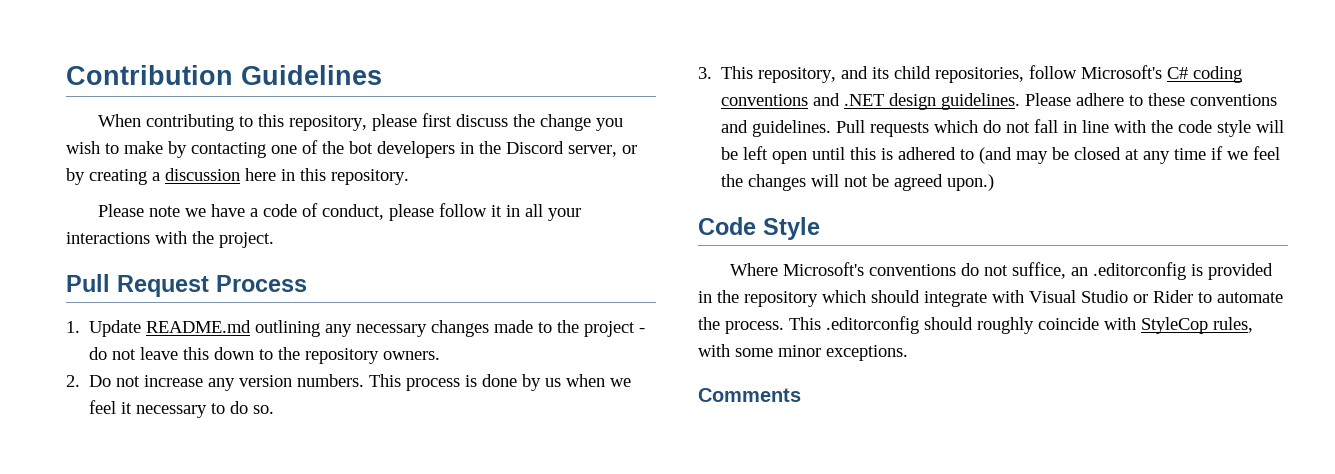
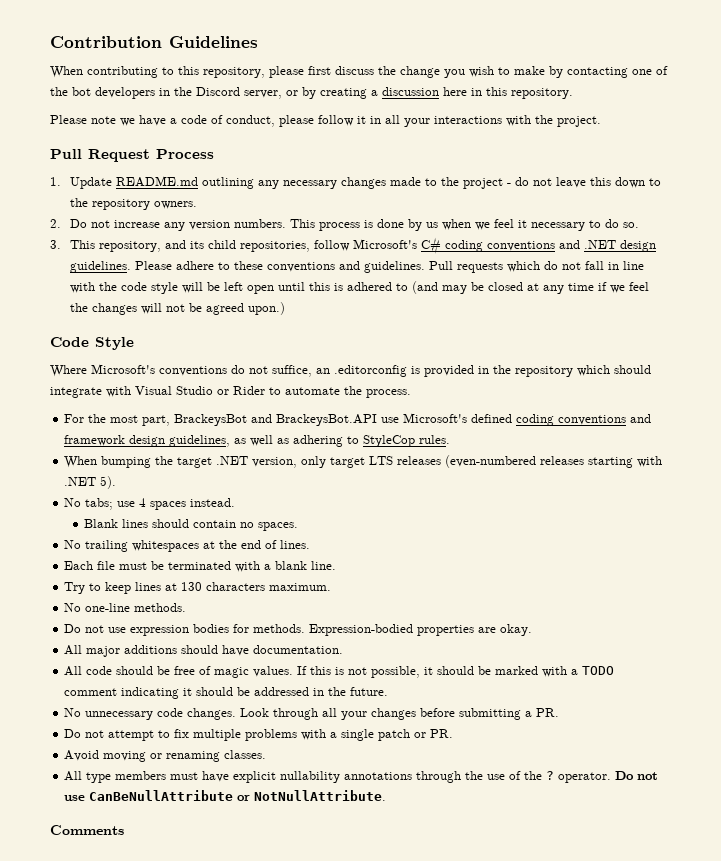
[789,316,1253,334] [698,344,908,361] This .editorconfig should roughly coincide with StyleCop rules, with some minor exceptions. -> [64,413,652,426] [64,435,451,447] [64,455,663,468] [64,476,117,489] [64,498,236,510] [84,519,299,531] [64,540,311,552] [64,561,337,572] [64,582,332,594] [64,603,187,612] [64,624,533,636] [64,645,344,657] [64,666,615,678] [64,687,389,699] [64,708,560,720] [64,729,454,741] [64,750,267,762] [64,771,659,783] [64,790,387,801] // For the most part, BrackeysBot and BrackeysBot.API use Microsoft's defined coding conventions and framework design guidelines, as well as adhering to StyleCop rules. // When bumping the target .NET version, only target LTS releases (even-numbered releases starting with .NET 5). // No tabs; use 4 spaces instead. // Blank lines should contain no spaces. // No trailing whitespaces at the end of lines. // Each file must be terminated with a blank line. // Try to keep lines at 130 characters maximum. // No one-line methods. // Do not use expression bodies for methods. Expression-bodied properties are okay. // All major additions should have documentation. // All code should be free of magic values. If this is not possible, it should be marked with a TODO comment indicating it should be addressed in the future. // No unnecessary code changes. Look through all your changes before submitting a PR. // Do not attempt to fix multiple problems with a single patch or PR. // Avoid moving or renaming classes. // All type members must have explicit nullability annotations through the use of the ? operator. Do not use CanBeNullAttribute or NotNullAttribute.

